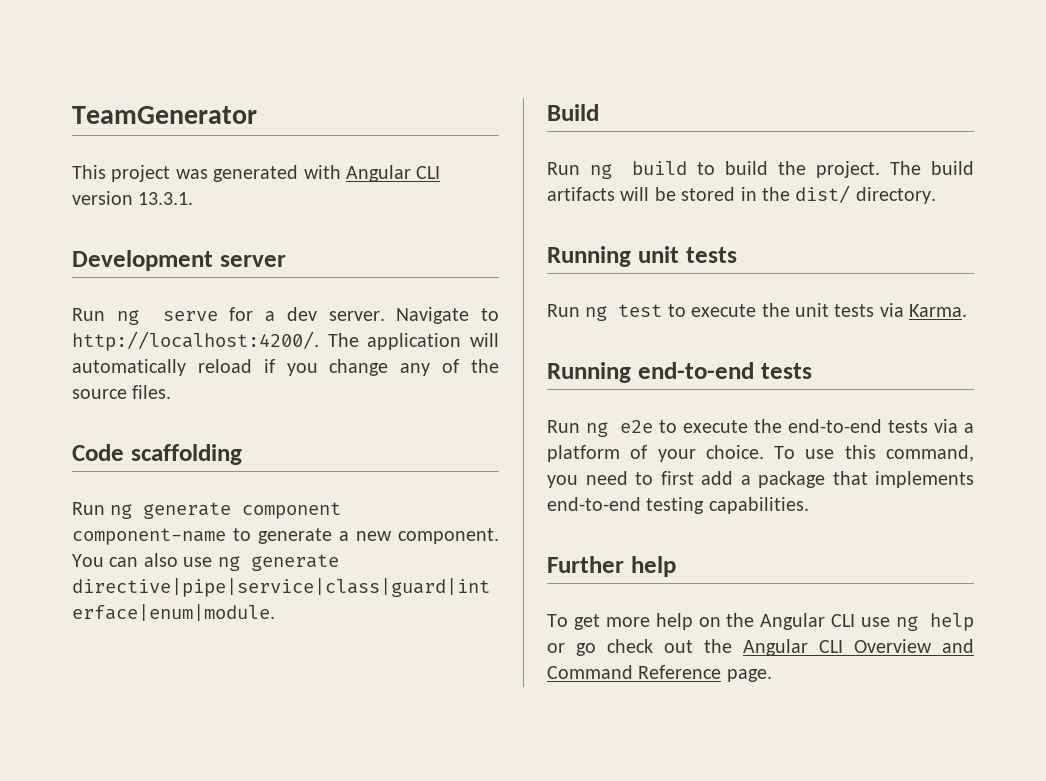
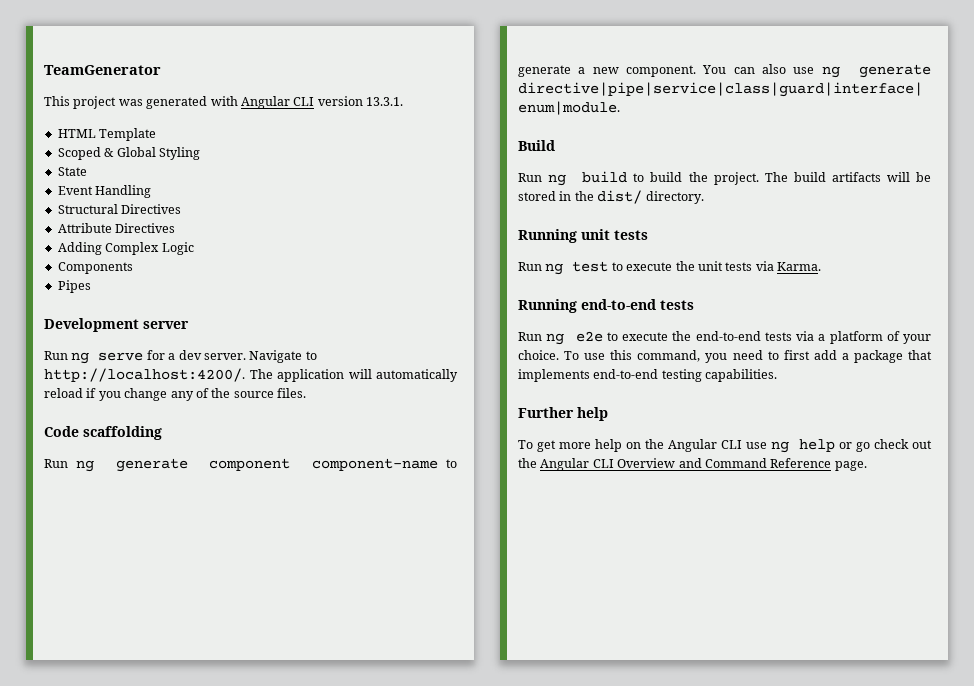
(194, 198) none -> [57,128,157,141] [57,147,200,160] [57,167,87,176] [57,185,152,198] [57,204,182,214] [57,223,176,233] [57,242,194,255] [57,262,133,274] [57,280,91,293] // HTML Template // Scoped & Global Styling // State // Event Handling // Structural Directives // Attribute Directives // Adding Complex Logic // Components // Pipes

